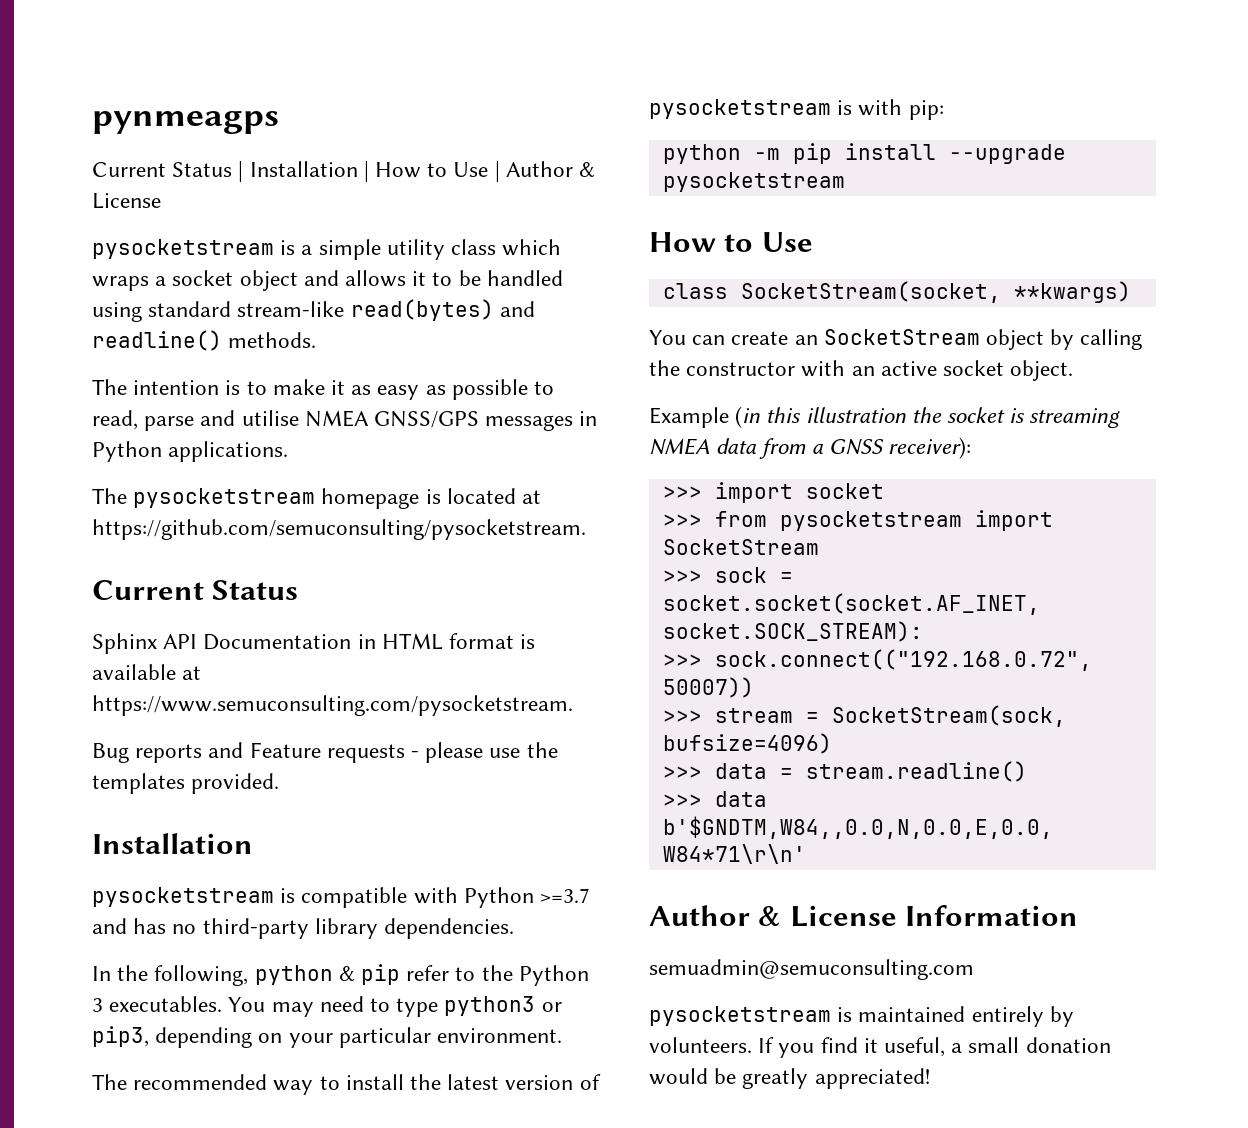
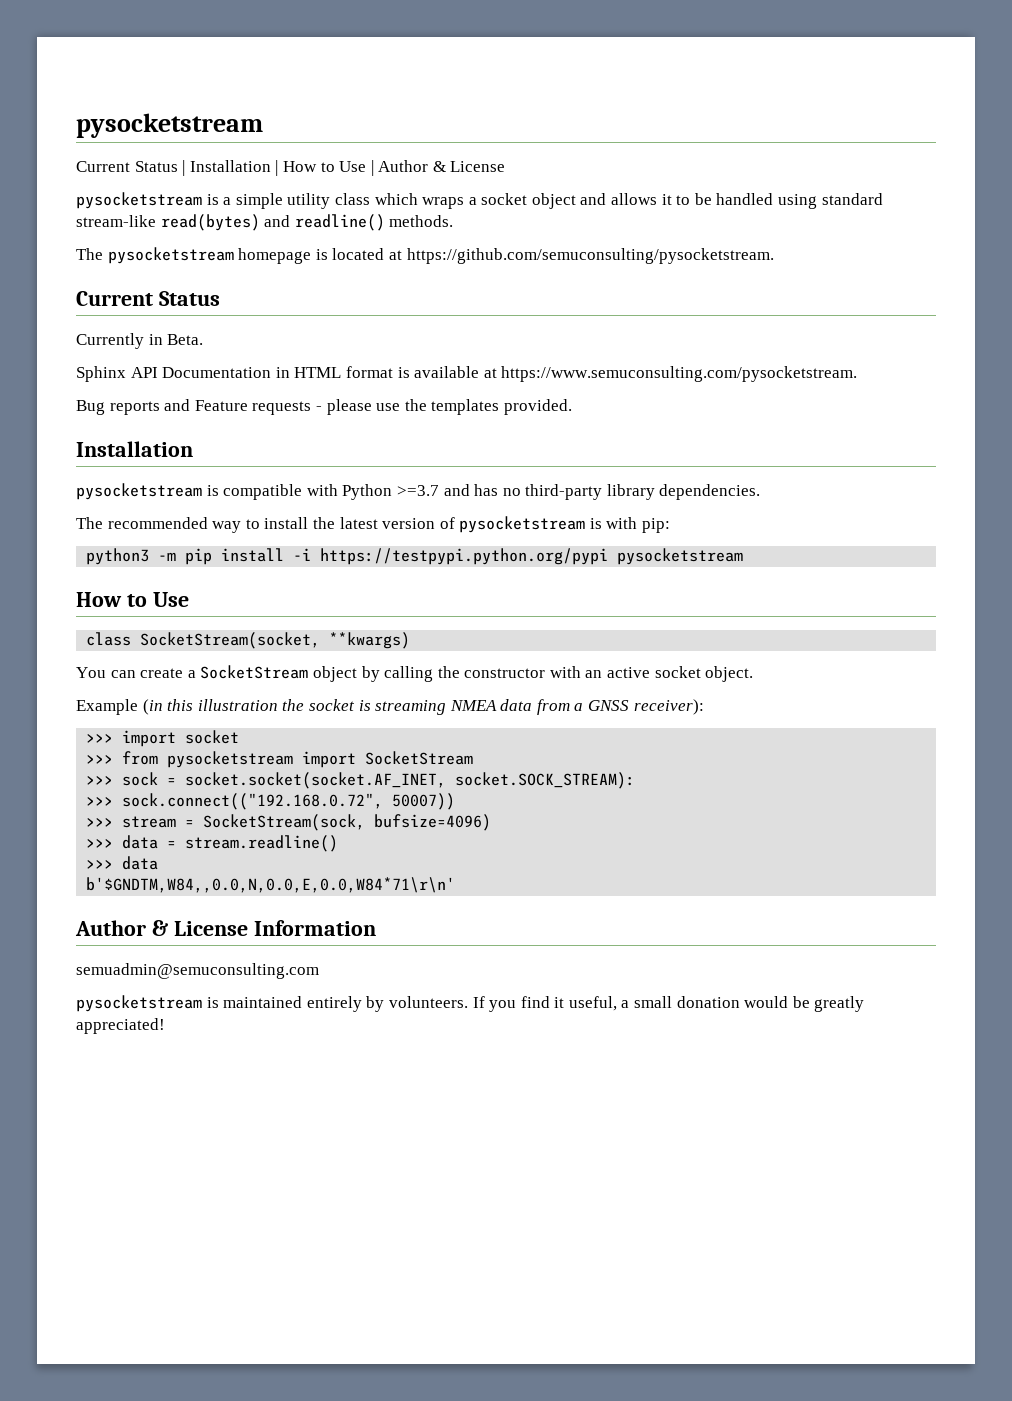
[92,111,279,134] pynmeagps -> [76,113,263,138] pysocketstream
[92,379,555,400] [92,410,598,431] [92,441,289,462] // The intention is to make it as easy as possible to read, parse and utilise NMEA GNSS/GPS messages in Python applications. -> (454, 221) none
(299, 590) none -> [76,333,204,349] // Currently in Beta.
[92,964,589,986] [92,996,562,1017] [92,1026,563,1048] // In the following, python & pip refer to the Python 3 executables. You may need to type python3 or pip3, depending on your particular environment. -> (761, 492) none
[662,144,741,164] python -> [86,548,150,565] python3
[948,144,1066,164] --upgrade -> [293,548,609,565] -i https://testpypi.python.org/pypi
[794,335,818,345] an -> [187,670,196,678] a

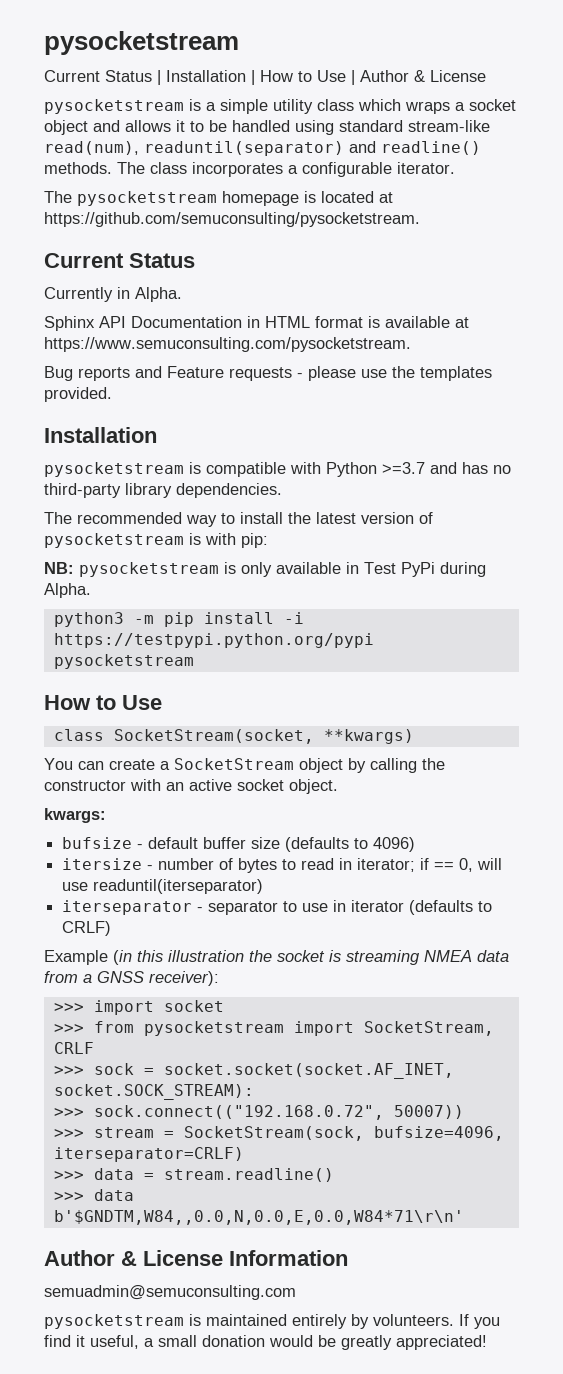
[160,214,260,231] read(bytes) -> [44,141,344,156] read(num), readuntil(separator)
(454, 221) none -> [117,162,455,177] The class incorporates a configurable iterator.
[167,334,204,345] Beta. -> [135,287,182,302] Alpha.
(671, 525) none -> [44,562,486,577] [44,583,91,598] // NB: pysocketstream is only available in Test PyPi during Alpha.
(754, 674) none -> [44,808,106,823] [62,837,416,852] [62,858,503,873] [62,879,264,894] [62,900,493,915] [62,921,112,936] // kwargs: // bufsize - default buffer size (defaults to 4096) // itersize - number of bytes to read in iterator; if == 0, will use readuntil(iterseparator) // iterseparator - separator to use in iterator (defaults to CRLF)
[365,751,474,765] SocketStream -> [363,1021,494,1036] [53,1042,94,1054] SocketStream, CRLF
[374,814,492,831] bufsize=4096) -> [373,1126,504,1141] [53,1147,244,1162] bufsize=4096, iterseparator=CRLF)

